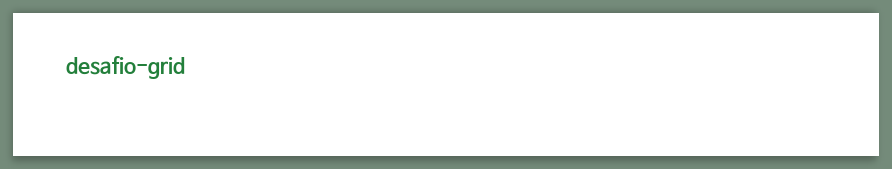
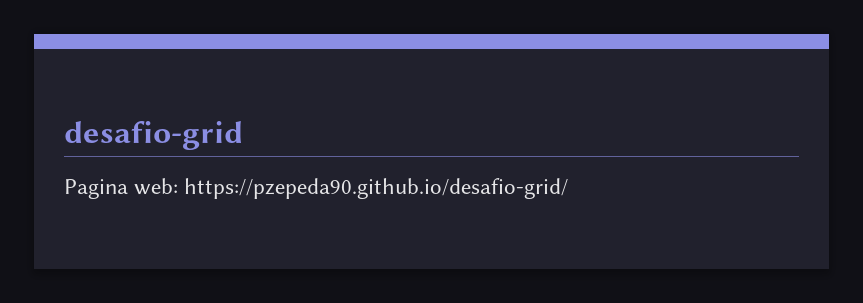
(185, 67) none -> [64,178,569,199] // Pagina web: https://pzepeda90.github.io/desafio-grid/

